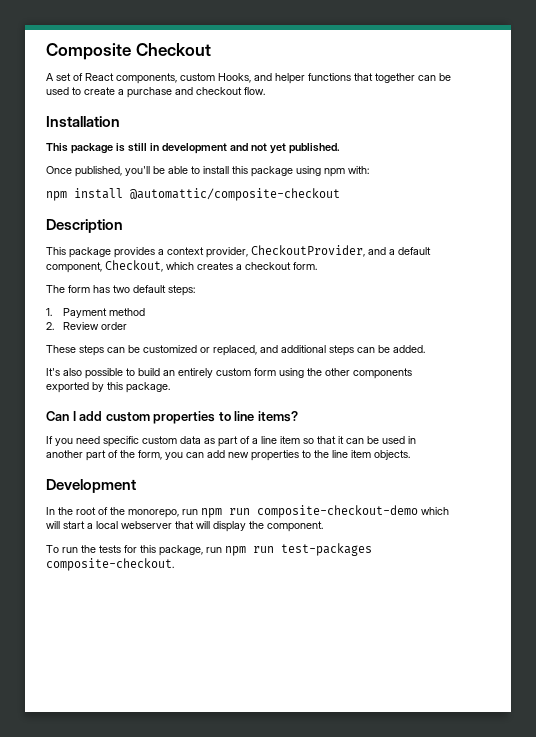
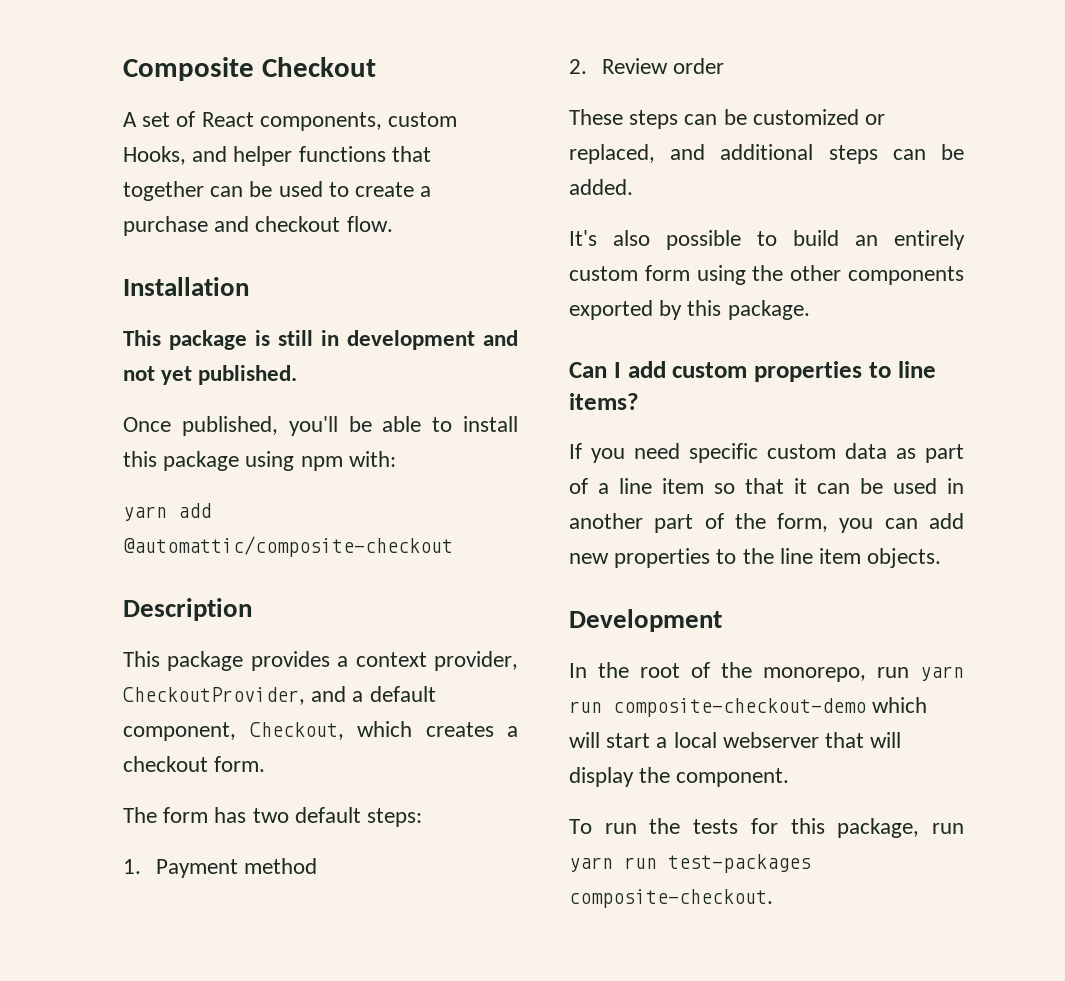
[46,188,123,201] npm install -> [123,503,211,521] yarn add
[201,508,222,518] npm -> [920,666,964,681] yarn
[225,546,246,556] npm -> [569,857,613,872] yarn

